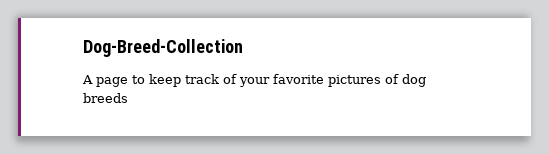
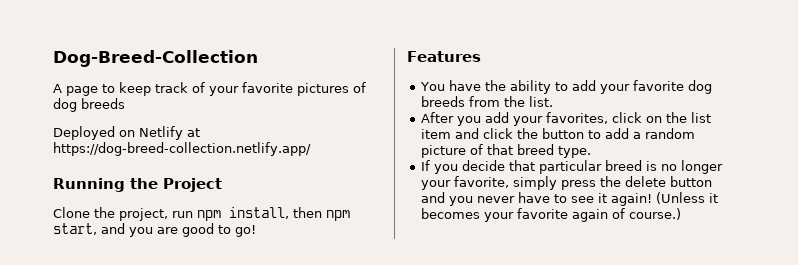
(128, 98) none -> [53,126,200,140] [53,142,311,156] [53,178,222,192] [53,207,350,221] [53,223,256,237] [407,51,481,62] [420,80,713,94] [421,96,554,107] [421,112,712,126] [421,128,696,139] [421,144,592,158] [421,160,724,174] [421,176,713,190] [421,192,719,206] [421,208,682,222] // Deployed on Netlify at https://dog-breed-collection.netlify.app/ // Running the Project // Clone the project, run npm install, then npm start, and you are good to go! // Features // You have the ability to add your favorite dog breeds from the list. // After you add your favorites, click on the list item and click the button to add a random picture of that breed type. // If you decide that particular breed is no longer your favorite, simply press the delete button and you never have to see it again! (Unless it becomes your favorite again of course.)

